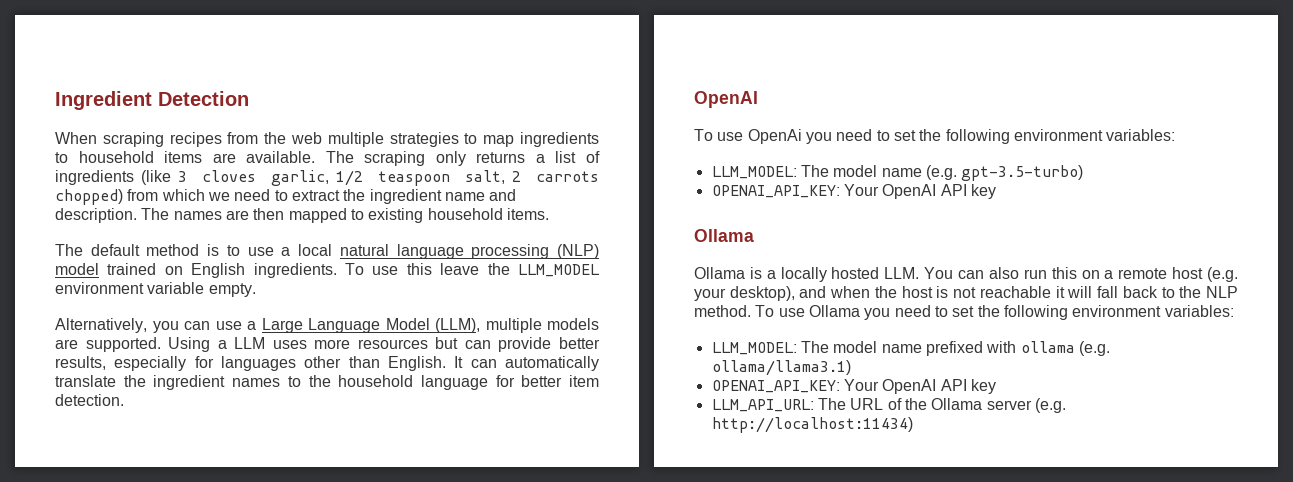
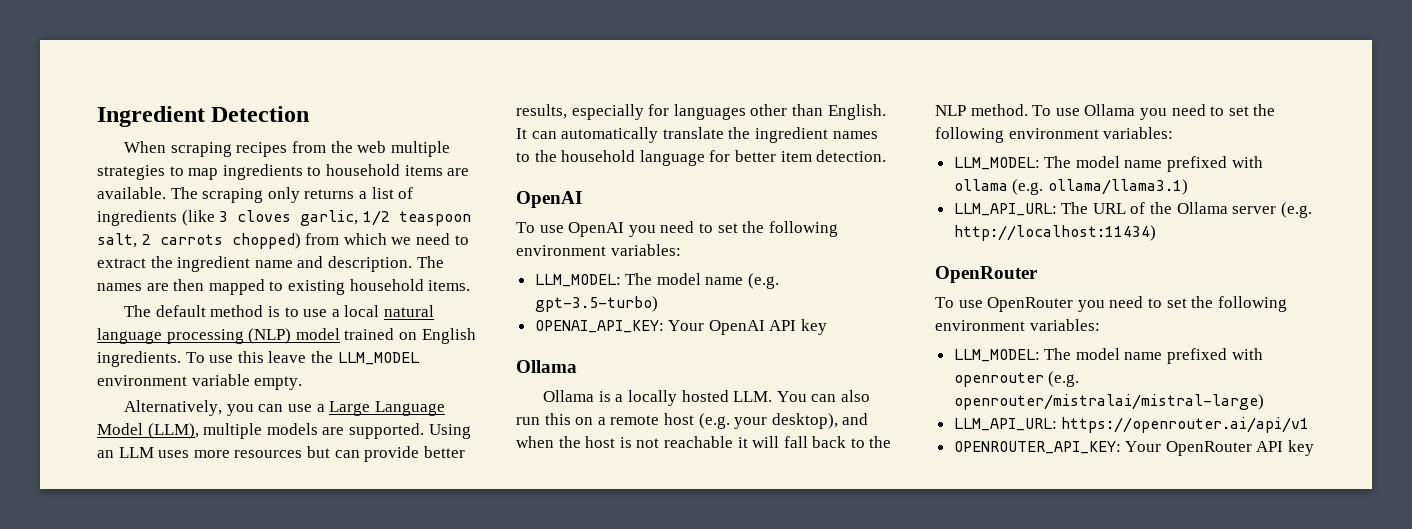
[217,340,227,349] a -> [97,450,114,458] an
[747,129,802,144] OpenAi -> [568,222,625,237] OpenAI
[711,379,996,394] // OPENAI_API_KEY: Your OpenAI API key -> (1188, 187) none
(913, 425) none -> [935,266,1038,283] [935,296,1287,312] [935,319,1100,331] [953,348,1263,364] [953,371,1080,387] [953,394,1264,410] [953,417,1310,433] [953,440,1315,456] // OpenRouter // To use OpenRouter you need to set the following environment variables: // LLM_MODEL: The model name prefixed with openrouter (e.g. openrouter/mistralai/mistral-large) // LLM_API_URL: https://openrouter.ai/api/v1 // OPENROUTER_API_KEY: Your OpenRouter API key

